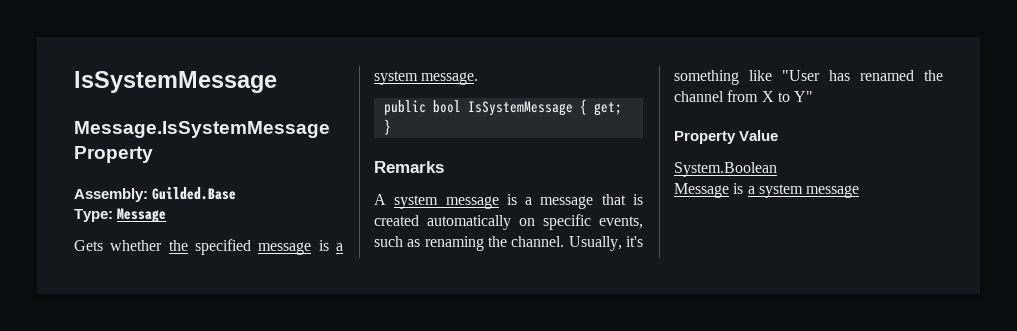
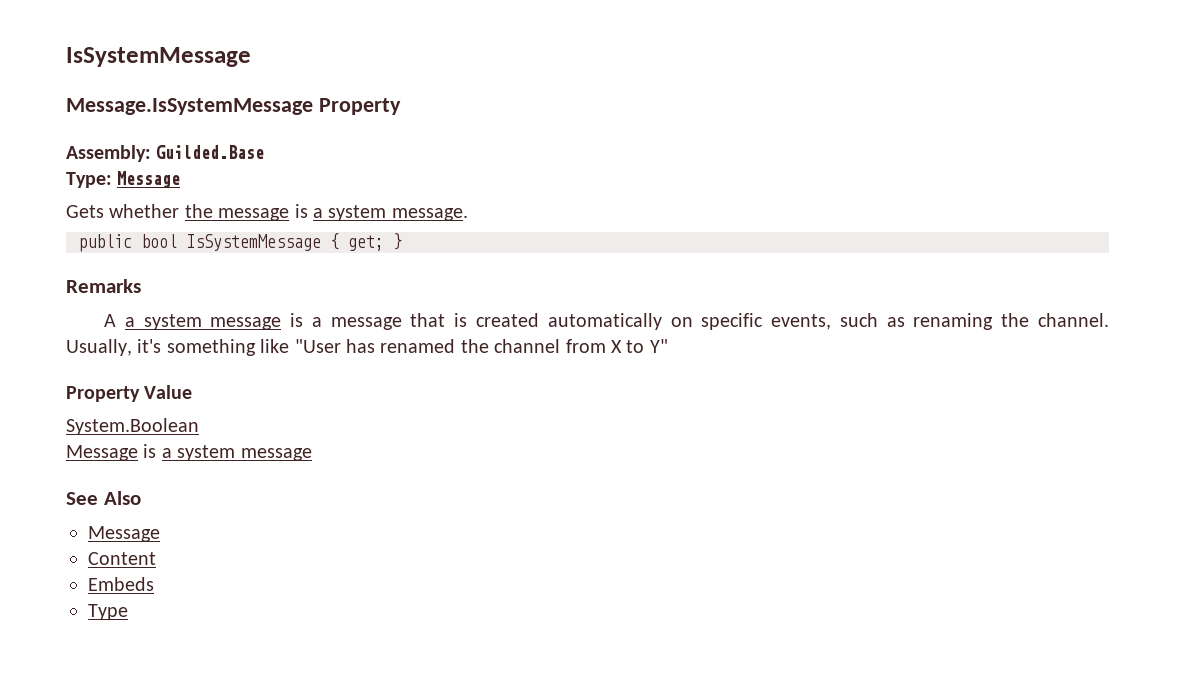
[195,239,251,255] specified -> (213, 211) none
(386, 199) none -> [124,317,135,327] a
(860, 191) none -> [66,491,141,505] [88,526,160,542] [88,552,156,565] [88,577,154,591] [88,604,128,620] // See Also // Message // Content // Embeds // Type

